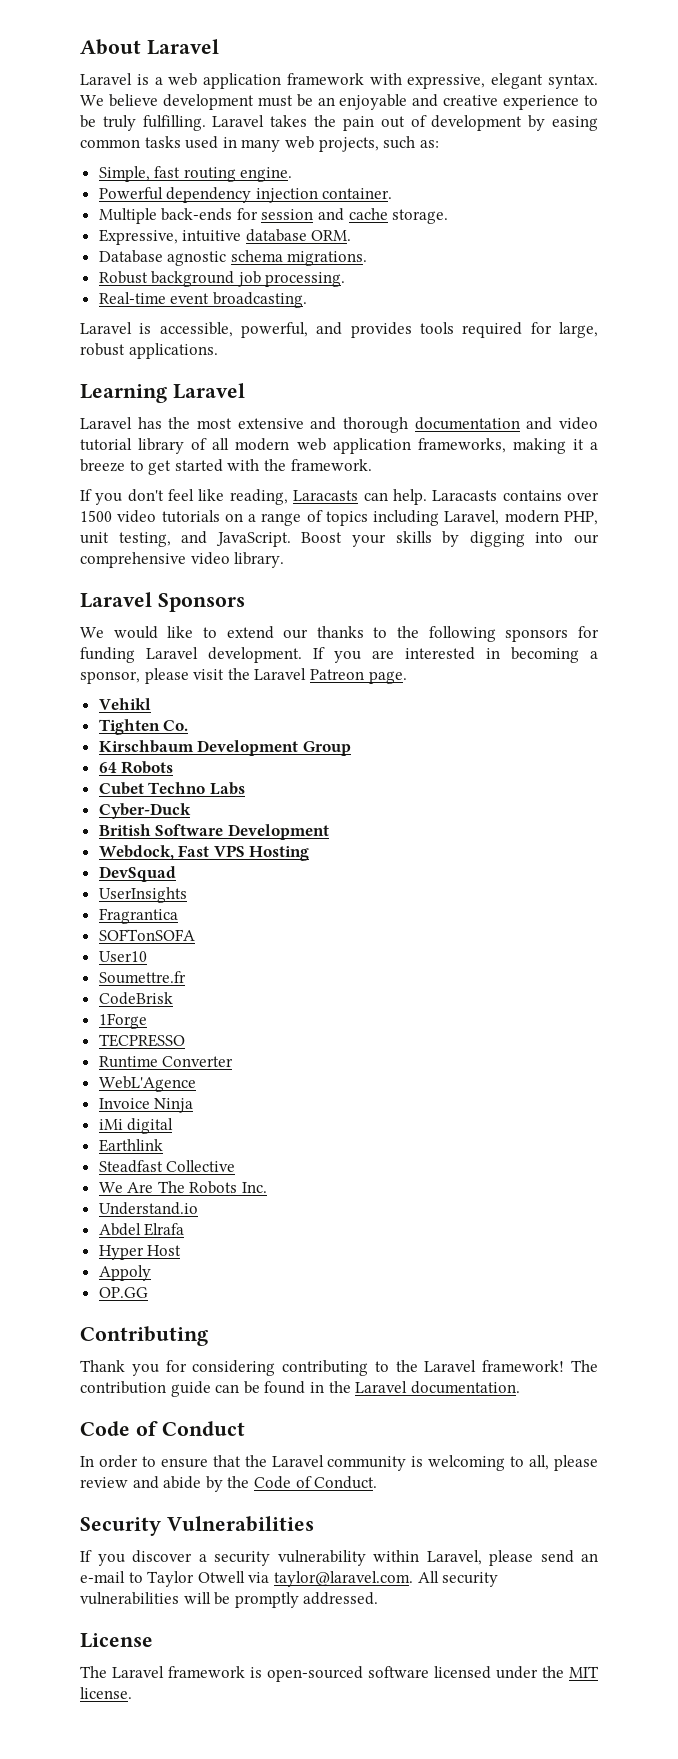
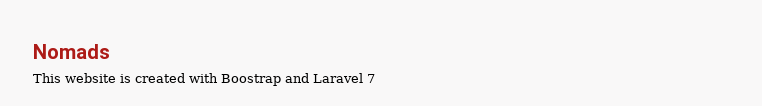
[80,39,219,55] [80,73,598,89] [80,94,598,110] [80,115,598,131] [80,136,439,152] [98,166,293,182] [98,187,393,203] [98,208,449,224] [98,229,352,245] [98,250,368,266] [98,271,346,287] [98,292,307,308] [80,322,598,338] [80,343,218,359] [80,383,245,403] [80,417,598,433] [80,438,598,454] [80,459,372,475] [80,489,599,505] [80,510,598,526] [80,531,600,547] [80,552,285,568] [80,592,245,612] [80,626,599,642] [80,647,598,663] [80,668,407,684] [98,698,151,710] [98,719,189,735] [98,740,351,756] [98,761,174,774] [98,782,245,795] [98,803,191,819] [98,824,329,840] [98,845,310,861] [98,866,176,882] [98,887,187,903] [98,908,178,924] [98,929,195,941] [98,951,147,962] [98,971,186,984] [98,992,173,1005] [98,1013,147,1029] [98,1034,185,1047] [98,1056,234,1068] [98,1076,196,1092] [98,1098,194,1113] [98,1118,174,1134] [98,1139,163,1152] [98,1160,236,1173] [98,1181,268,1194] [98,1202,198,1215] [98,1223,185,1236] [98,1245,182,1260] [98,1265,151,1281] [98,1287,148,1298] [80,1326,208,1346] [80,1360,598,1376] [80,1381,520,1397] [80,1421,245,1436] [80,1455,598,1471] [80,1476,378,1492] [80,1516,314,1536] [80,1550,598,1566] [80,1571,499,1587] [80,1592,379,1608] [80,1633,153,1648] [80,1666,599,1682] [80,1687,132,1699] About Laravel // Laravel is a web application framework with expressive, elegant syntax. We believe development must be an enjoyable and creative experience to be truly fulfilling. Laravel takes the pain out of development by easing common tasks used in many web projects, such as: // Simple, fast routing engine. // Powerful dependency injection container. // Multiple back-ends for session and cache storage. // Expressive, intuitive database ORM. // Database agnostic schema migrations. // Robust background job processing. // Real-time event broadcasting. // Laravel is accessible, powerful, and provides tools required for large, robust applications. // Learning Laravel // Laravel has the most extensive and thorough documentation and video tutorial library of all modern web application frameworks, making it a breeze to get started with the framework. // If you don't feel like reading, Laracasts can help. Laracasts contains over 1500 video tutorials on a range of topics including Laravel, modern PHP, unit testing, and JavaScript. Boost your skills by digging into our comprehensive video library. // Laravel Sponsors // We would like to extend our thanks to the following sponsors for funding Laravel development. If you are interested in becoming a sponsor, please visit the Laravel Patreon page. // Vehikl // Tighten Co. // Kirschbaum Development Group // 64 Robots // Cubet Techno Labs // Cyber-Duck // British Software Development // Webdock, Fast VPS Hosting // DevSquad // UserInsights // Fragrantica // SOFTonSOFA // User10 // Soumettre.fr // CodeBrisk // 1Forge // TECPRESSO // Runtime Converter // WebL'Agence // Invoice Ninja // iMi digital // Earthlink // Steadfast Collective // We Are The Robots Inc. // Understand.io // Abdel Elrafa // Hyper Host // Appoly // OP.GG // Contributing // Thank you for considering contributing to the Laravel framework! The contribution guide can be found in the Laravel documentation. // Code of Conduct // In order to ensure that the Laravel community is welcoming to all, please review and abide by the Code of Conduct. // Security Vulnerabilities // If you discover a security vulnerability within Laravel, please send an e-mail to Taylor Otwell via taylor@laravel.com. All security vulnerabilities will be promptly addressed. // License // The Laravel framework is open-sourced software licensed under the MIT license. -> [33,44,110,59] [33,73,375,86] Nomads // This website is created with Boostrap and Laravel 7

